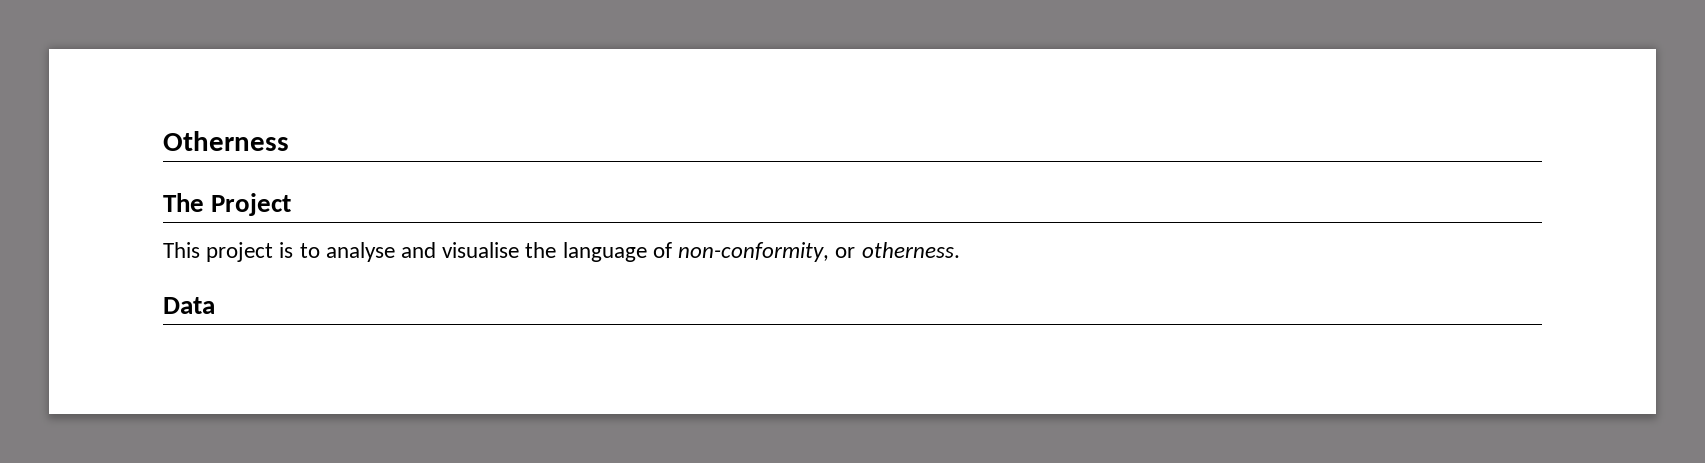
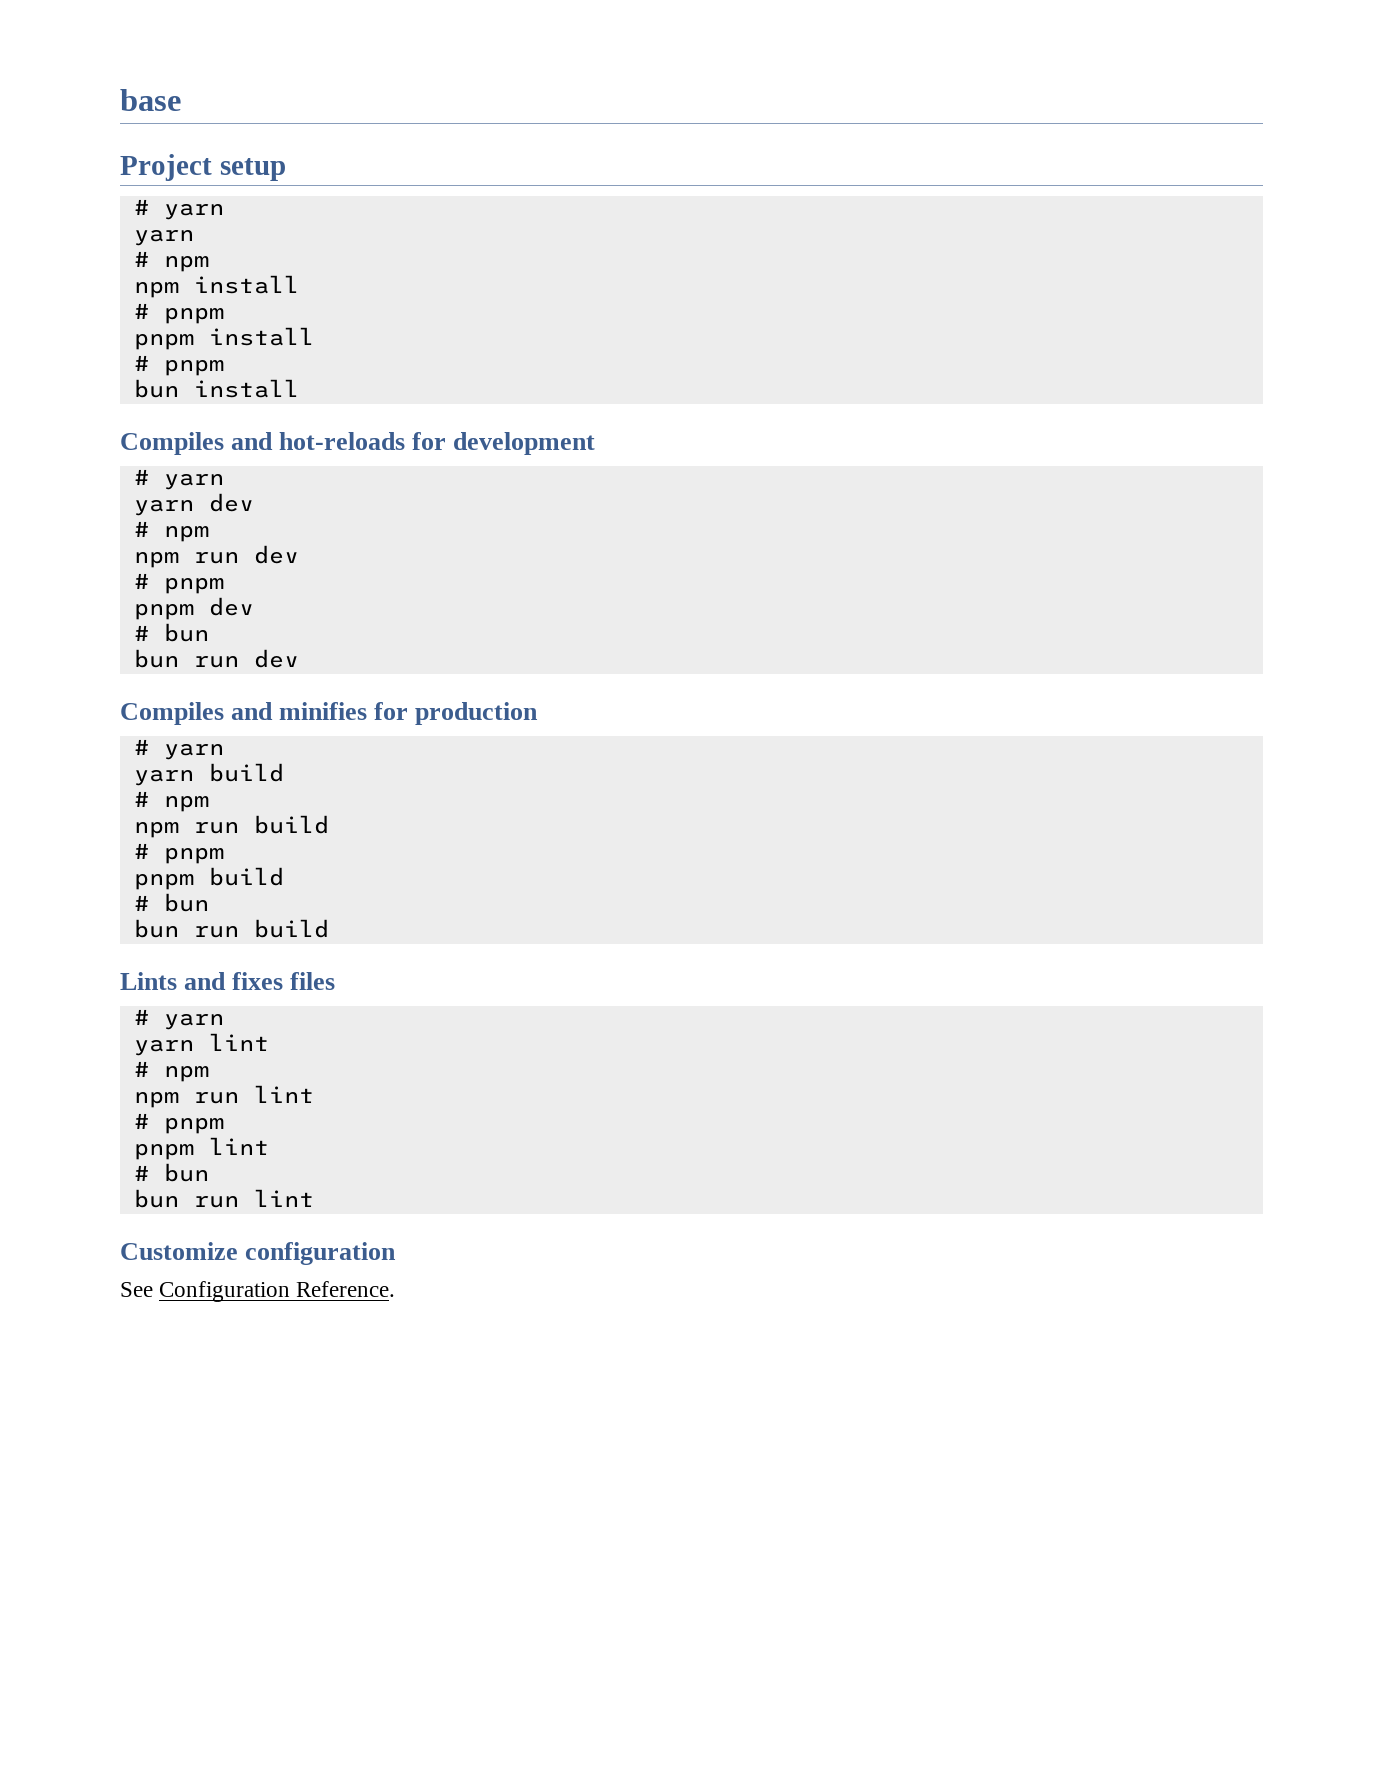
[163,131,289,151] [163,193,204,212] Otherness // The -> [120,89,181,111] base //
[163,242,960,262] [163,297,215,314] // This project is to analyse and visualise the language of non-conformity, or otherness. // Data -> [219,158,286,181] [133,199,224,220] [133,229,194,246] [133,251,209,272] [133,275,299,298] [133,303,224,324] [133,327,314,350] [133,355,224,376] [133,379,299,398] [120,432,596,455] [133,469,224,490] [133,493,254,516] [133,521,209,542] [133,545,299,568] [133,573,224,594] [133,597,254,620] [133,623,209,642] [133,649,299,668] [120,702,539,725] [133,739,224,760] [133,763,284,786] [133,791,209,812] [133,815,329,838] [133,843,224,864] [133,867,284,890] [133,893,209,912] [133,919,329,938] [120,972,336,990] [133,1009,224,1030] [133,1033,269,1056] [133,1061,209,1082] [133,1085,314,1108] [133,1113,224,1134] [133,1137,269,1160] [133,1163,209,1182] [133,1189,314,1208] [120,1242,397,1265] [120,1281,396,1302] setup // # yarn // yarn // # npm // npm install // # pnpm // pnpm install // # pnpm // bun install // Compiles and hot-reloads for development // # yarn // yarn dev // # npm // npm run dev // # pnpm // pnpm dev // # bun // bun run dev // Compiles and minifies for production // # yarn // yarn build // # npm // npm run build // # pnpm // pnpm build // # bun // bun run build // Lints and fixes files // # yarn // yarn lint // # npm // npm run lint // # pnpm // pnpm lint // # bun // bun run lint // Customize configuration // See Configuration Reference.

